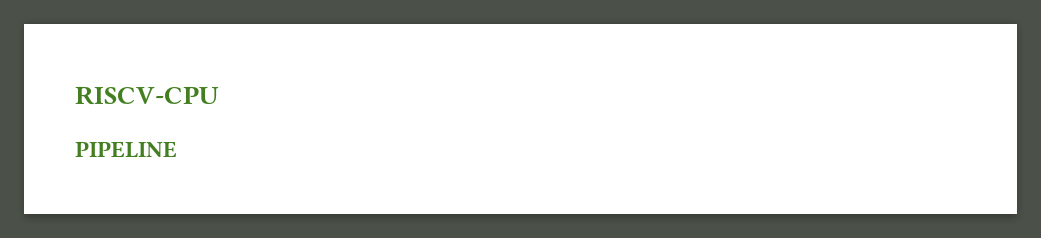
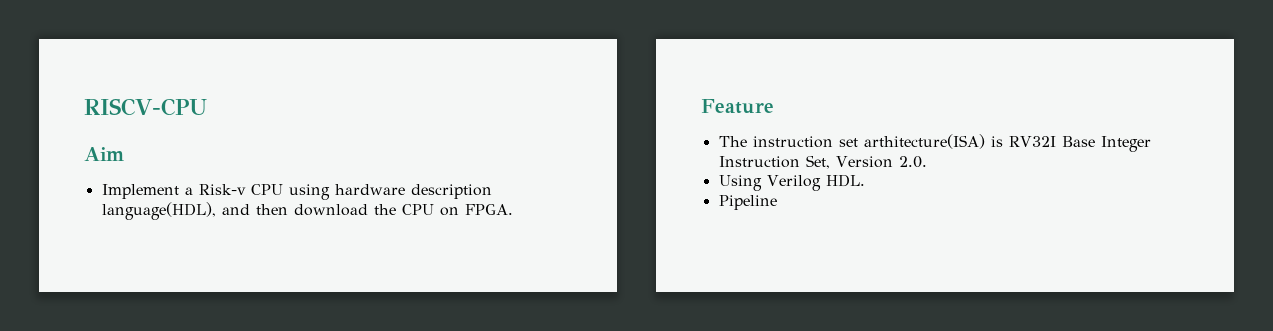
[75,141,177,158] PIPELINE -> [84,147,124,161] [101,184,492,200] [101,202,513,220] [701,99,774,114] [718,134,1151,152] [718,155,927,169] [718,174,865,191] [718,195,777,210] Aim // Implement a Risk-v CPU using hardware description language(HDL), and then download the CPU on FPGA. // Feature // The instruction set arthitecture(ISA) is RV32I Base Integer Instruction Set, Version 2.0. // Using Verilog HDL. // Pipeline

